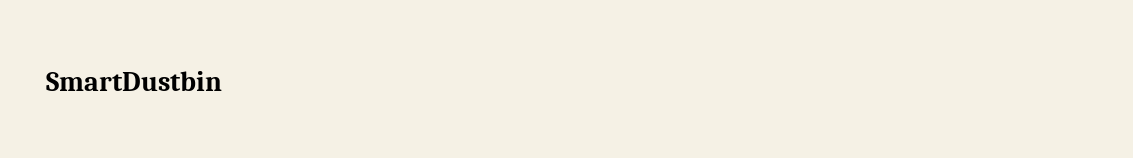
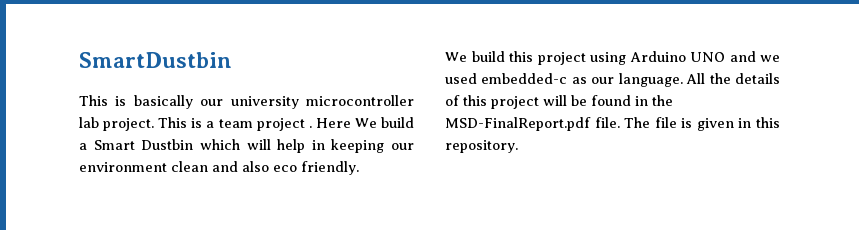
(222, 81) none -> [79,95,414,109] [79,117,414,131] [79,139,414,153] [79,161,359,175] [445,51,780,65] [445,73,780,87] [445,95,673,109] [445,117,780,131] [445,140,518,153] // This is basically our university microcontroller lab project. This is a team project . Here We build a Smart Dustbin which will help in keeping our environment clean and also eco friendly. // We build this project using Arduino UNO and we used embedded-c as our language. All the details of this project will be found in the MSD-FinalReport.pdf file. The file is given in this repository.

